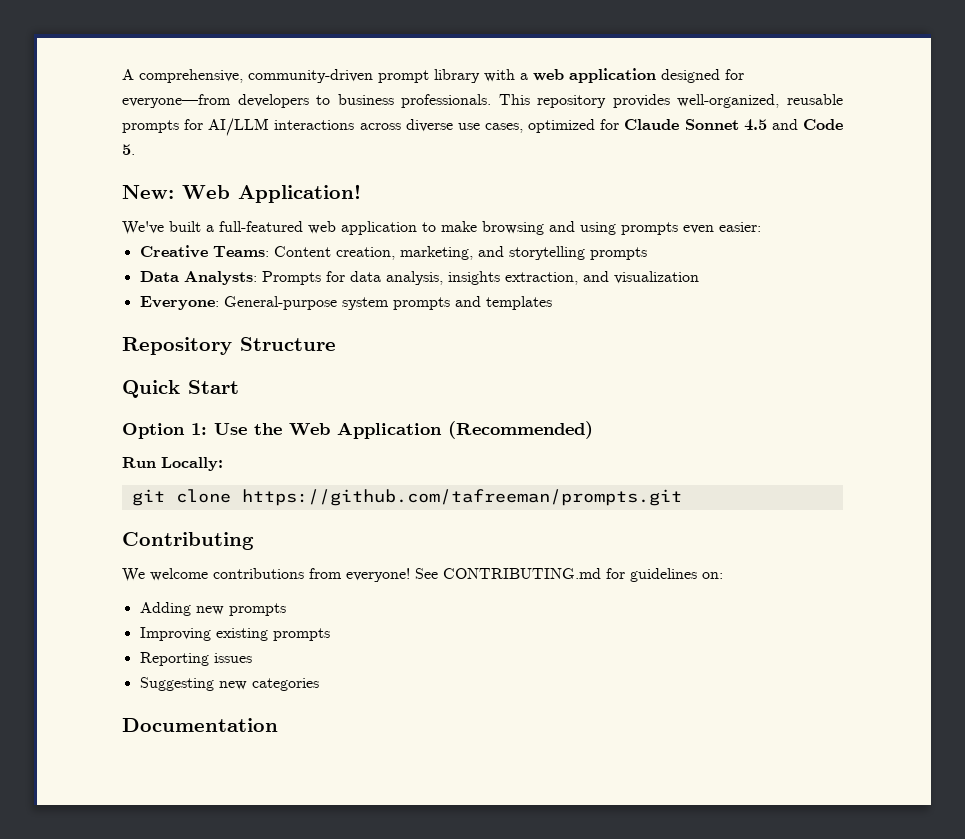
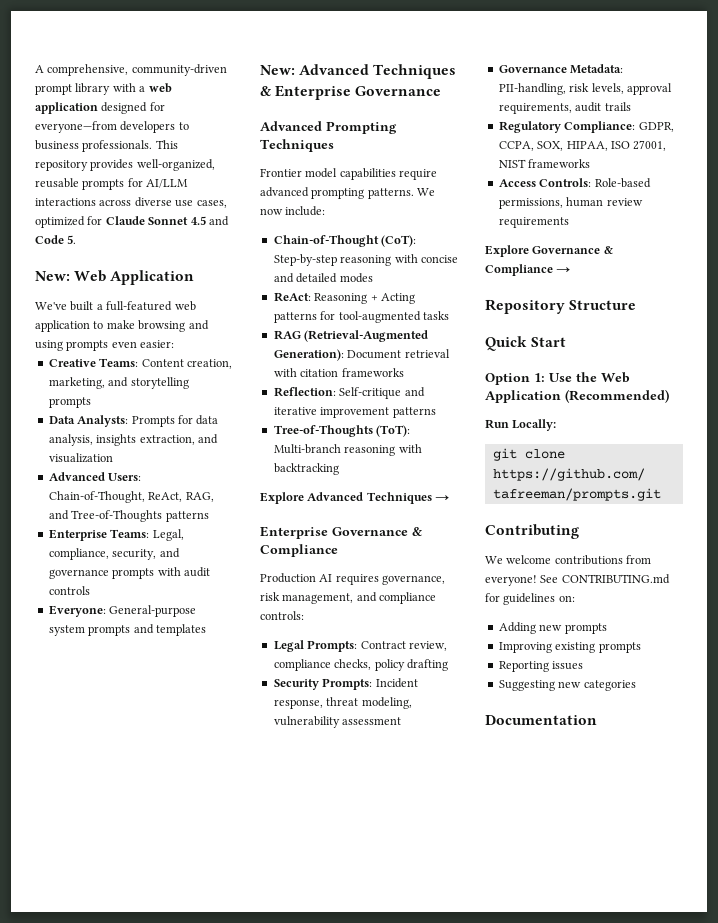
[238,184,361,203] Application! -> [110,270,195,285] Application
(699, 277) none -> [48,472,142,481] [48,491,214,503] [48,510,209,522] [48,529,184,541] [48,548,180,560] [48,567,210,579] [48,586,90,595] // Advanced Users: Chain-of-Thought, ReAct, RAG, and Tree-of-Thoughts patterns // Enterprise Teams: Legal, compliance, security, and governance prompts with audit controls
(552, 303) none -> [260,64,457,79] [260,85,442,100] [260,121,397,134] [260,139,334,152] [260,168,438,180] [260,187,436,199] [260,206,326,216] [273,235,417,247] [273,254,458,266] [273,273,373,283] [273,292,415,304] [273,311,449,323] [273,330,429,342] [273,349,450,361] [273,368,404,377] [273,387,425,399] [273,407,436,418] [273,425,411,437] [273,444,422,456] [273,463,339,475] [260,492,450,504] [260,526,422,539] [260,544,338,557] [260,573,446,585] [260,592,437,604] [260,611,304,620] [273,640,447,652] [273,659,448,671] [273,678,418,690] [273,697,412,709] [273,716,402,728] [498,64,624,74] [498,83,672,95] [498,102,631,114] [498,121,674,133] [498,140,667,151] [498,159,591,168] [498,178,651,188] [498,197,643,209] [498,217,569,228] [485,245,613,257] [485,264,571,276] // New: Advanced Techniques & Enterprise Governance // Advanced Prompting Techniques // Frontier model capabilities require advanced prompting patterns. We now include: // Chain-of-Thought (CoT): Step-by-step reasoning with concise and detailed modes // ReAct: Reasoning + Acting patterns for tool-augmented tasks // RAG (Retrieval-Augmented Generation): Document retrieval with citation frameworks // Reflection: Self-critique and iterative improvement patterns // Tree-of-Thoughts (ToT): Multi-branch reasoning with backtracking // Explore Advanced Techniques → // Enterprise Governance & Compliance // Production AI requires governance, risk management, and compliance controls: // Legal Prompts: Contract review, compliance checks, policy drafting // Security Prompts: Incident response, threat modeling, vulnerability assessment // Governance Metadata: PII-handling, risk levels, approval requirements, audit trails // Regulatory Compliance: GDPR, CCPA, SOX, HIPAA, ISO 27001, NIST frameworks // Access Controls: Role-based permissions, human review requirements // Explore Governance & Compliance →

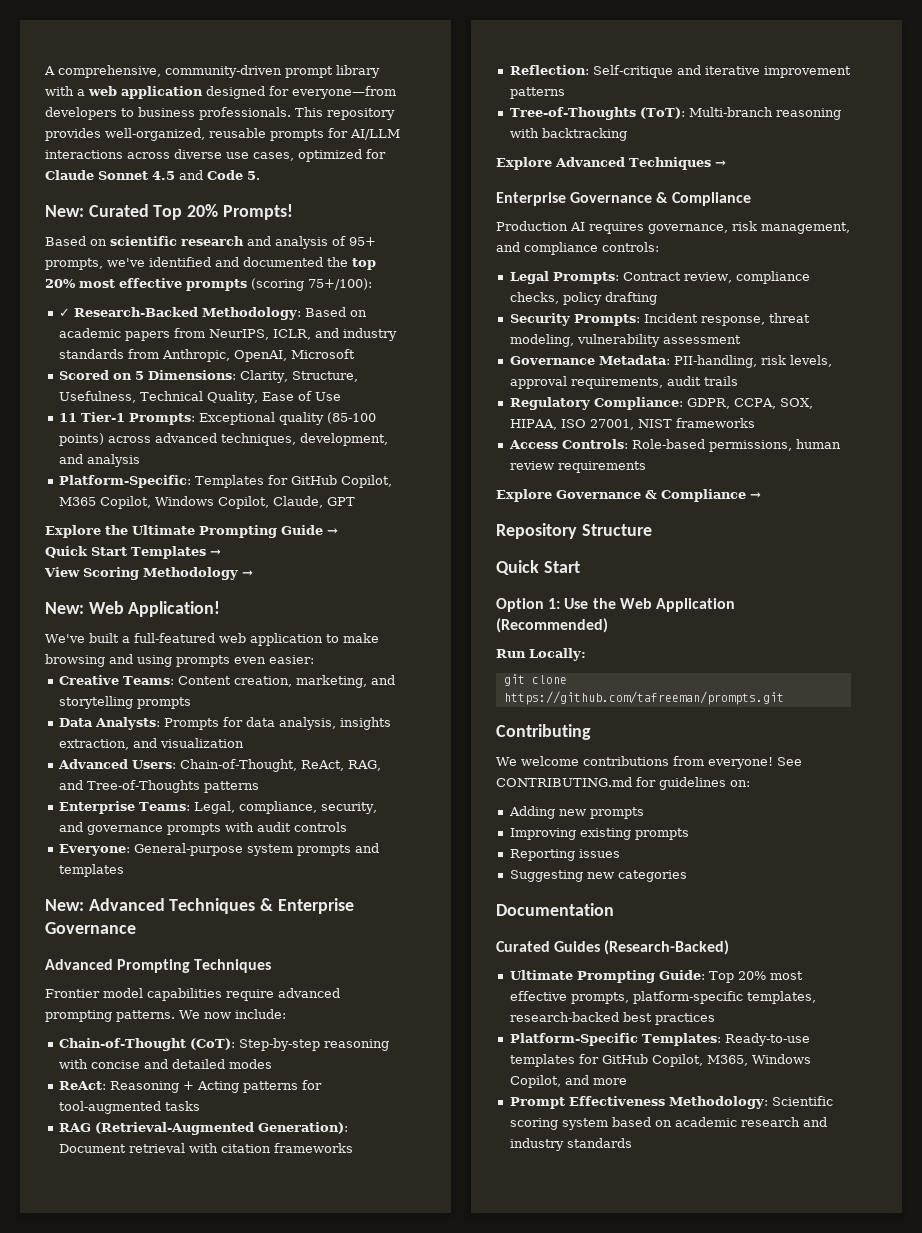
(77, 239) none -> [45,204,293,220] [45,236,376,249] [45,257,376,270] [45,278,372,291] [58,307,367,320] [58,328,397,341] [58,349,355,362] [58,370,358,383] [58,391,341,404] [58,412,376,425] [58,433,388,446] [58,454,140,467] [58,475,392,488] [58,496,355,509] [45,525,338,538] [45,546,221,559] [44,567,253,580] // New: Curated Top 20% Prompts! // Based on scientific research and analysis of 95+ prompts, we've identified and documented the top 20% most effective prompts (scoring 75+/100): // ✓ Research-Backed Methodology: Based on academic papers from NeurIPS, ICLR, and industry standards from Anthropic, OpenAI, Microsoft // Scored on 5 Dimensions: Clarity, Structure, Usefulness, Technical Quality, Ease of Use // 11 Tier-1 Prompts: Exceptional quality (85-100 points) across advanced techniques, development, and analysis // Platform-Specific: Templates for GitHub Copilot, M365 Copilot, Windows Copilot, Claude, GPT // Explore the Ultimate Prompting Guide → // Quick Start Templates → // View Scoring Methodology →
[110,270,195,285] Application -> [128,601,221,617] Application!
(597, 720) none -> [496,940,730,955] [509,970,803,983] [509,991,816,1004] [509,1012,715,1025] [509,1033,810,1046] [509,1054,811,1067] [509,1075,627,1088] [509,1096,833,1109] [509,1117,827,1130] [509,1138,632,1151] // Curated Guides (Research-Backed) // Ultimate Prompting Guide: Top 20% most effective prompts, platform-specific templates, research-backed best practices // Platform-Specific Templates: Ready-to-use templates for GitHub Copilot, M365, Windows Copilot, and more // Prompt Effectiveness Methodology: Scientific scoring system based on academic research and industry standards

